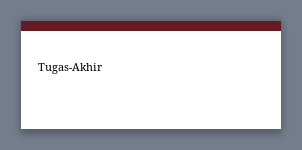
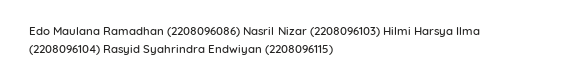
[38,63,103,74] Tugas-Akhir -> [29,27,480,37] [29,45,334,55] Edo Maulana Ramadhan (2208096086) Nasril Nizar (2208096103) Hilmi Harsya Ilma (2208096104) Rasyid Syahrindra Endwiyan (2208096115)

